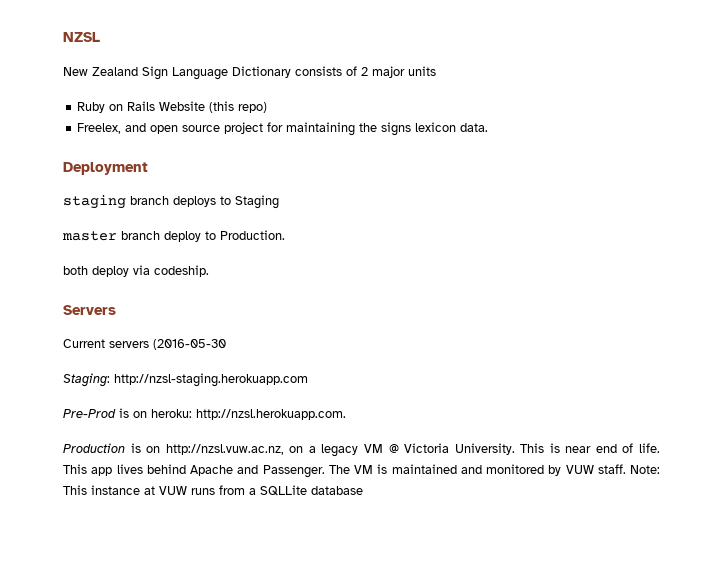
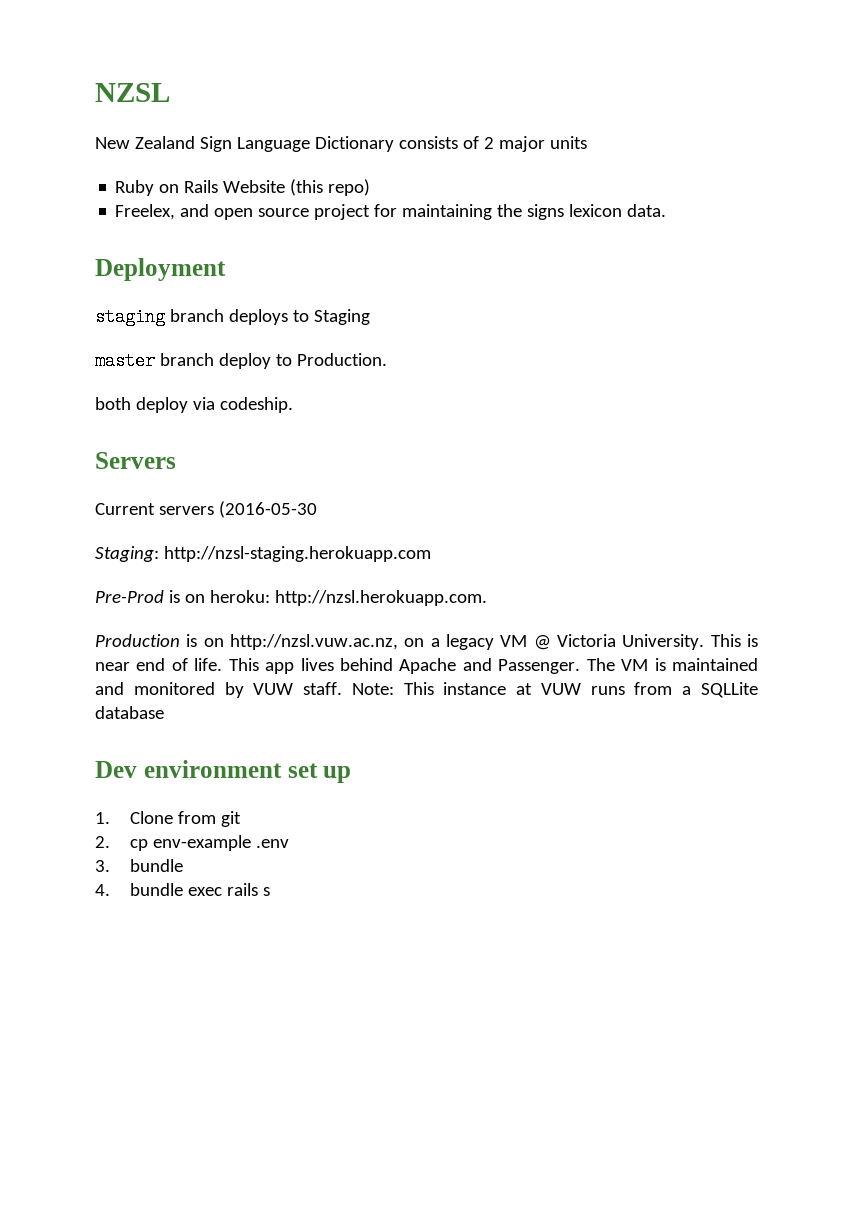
(363, 490) none -> [95,760,352,783] [95,811,242,827] [95,835,290,851] [95,859,184,872] [95,883,271,896] // Dev environment set up // 1. Clone from git // 2. cp env-example .env // 3. bundle // 4. bundle exec rails s

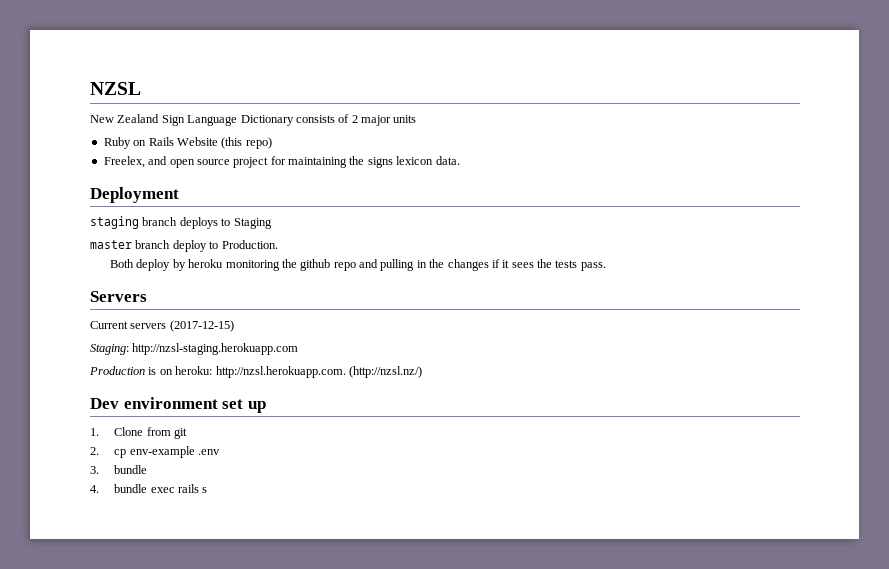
[95,397,293,413] both deploy via codeship. -> [110,259,606,271] Both deploy by heroku monitoring the github repo and pulling in the changes if it sees the tests pass.
[218,501,317,518] (2016-05-30 -> [169,320,234,332] (2017-12-15)
[95,590,164,603] Pre-Prod -> [89,366,145,375] Production
[95,634,758,650] [95,658,759,674] [95,682,758,698] [95,706,164,719] // Production is on http://nzsl.vuw.ac.nz, on a legacy VM @ Victoria University. This is near end of life. This app lives behind Apache and Passenger. The VM is maintained and monitored by VUW staff. Note: This instance at VUW runs from a SQLLite database -> [348,366,422,378] (http://nzsl.nz/)

